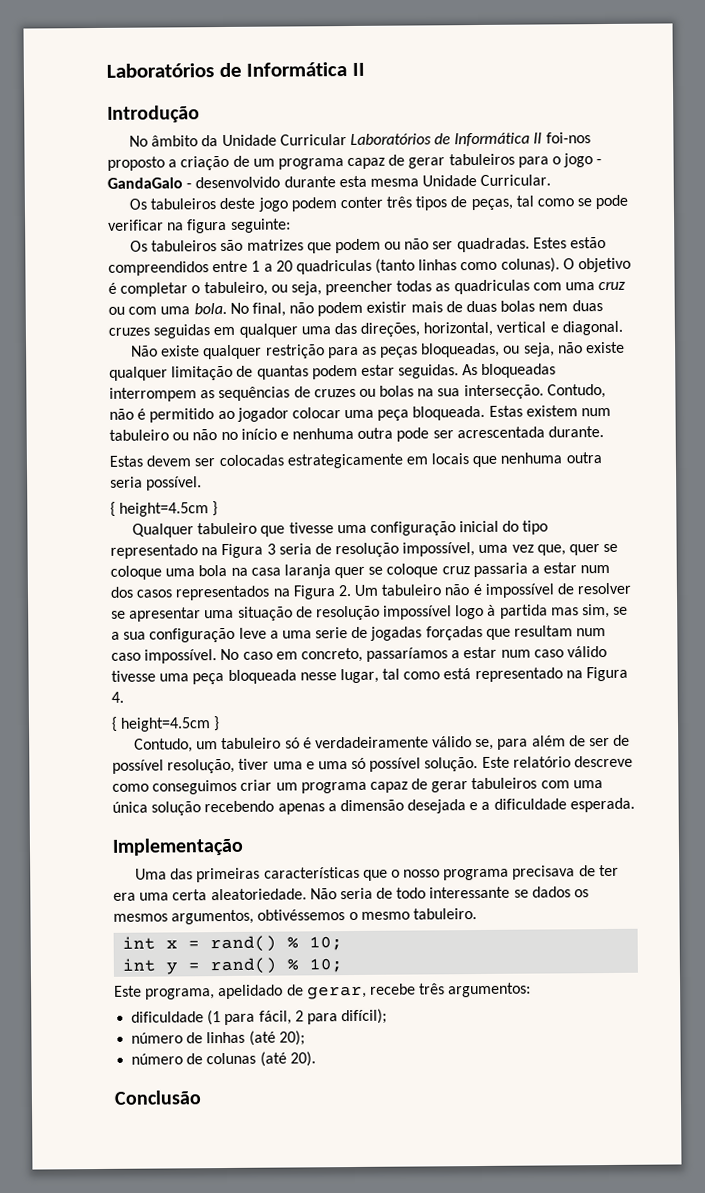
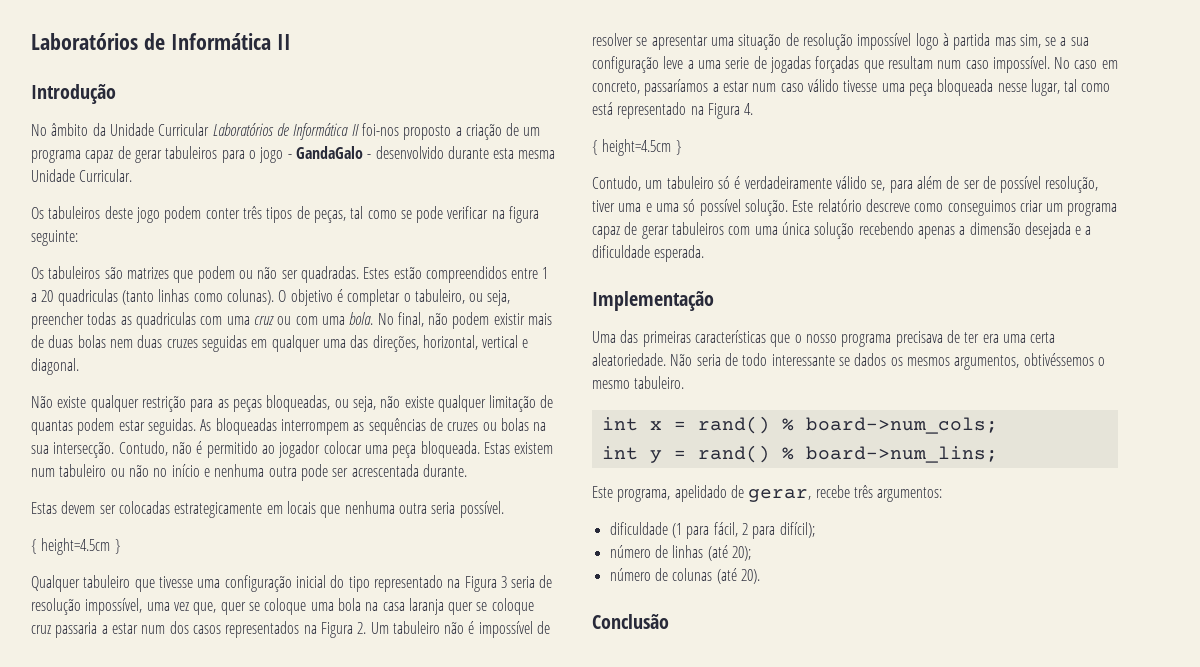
[309,936,344,951] 10; -> [805,417,998,434] board->num_cols;
[309,958,344,973] 10; -> [805,446,998,463] board->num_lins;

